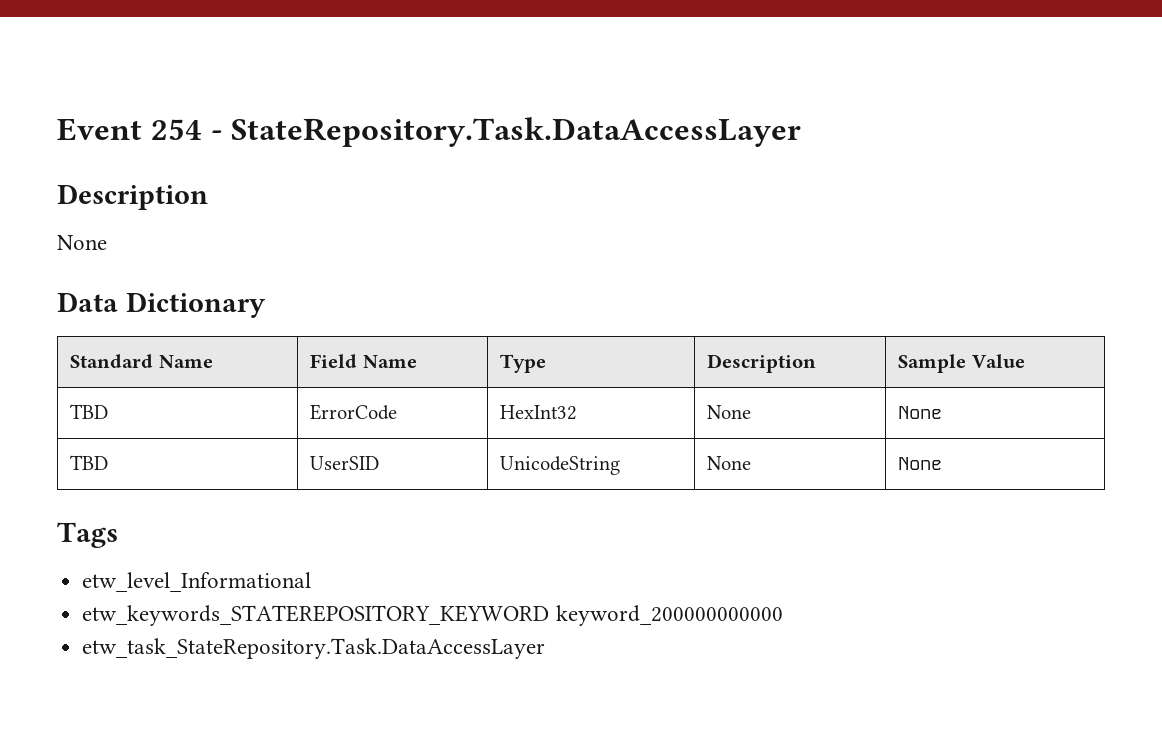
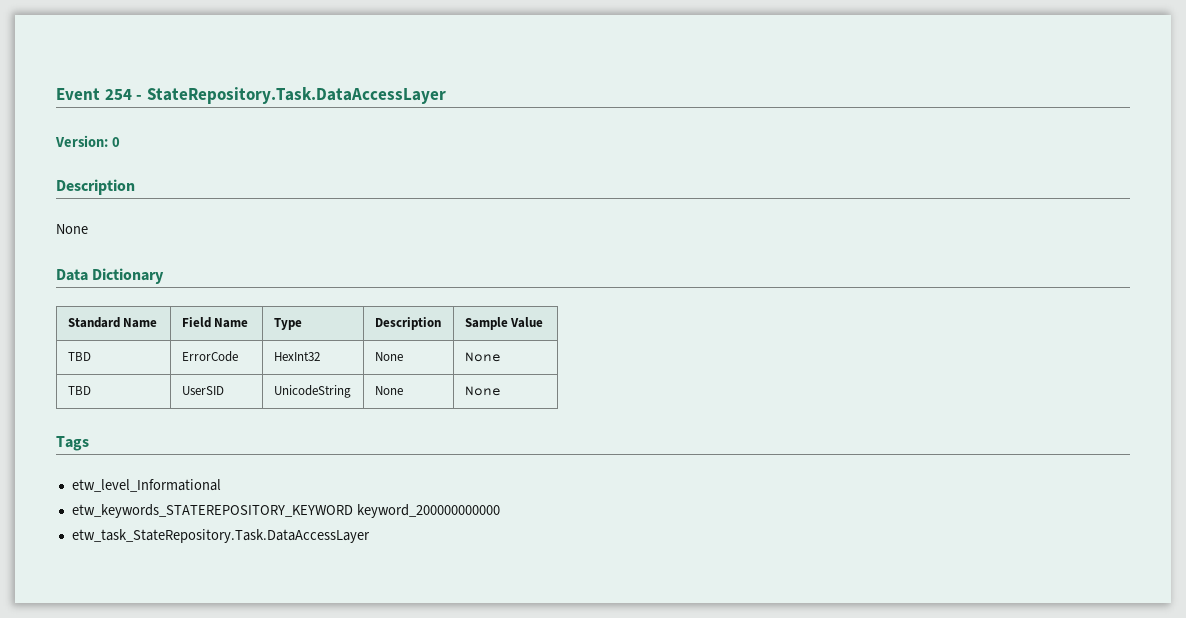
(802, 132) none -> [55,135,120,147] // Version: 0

